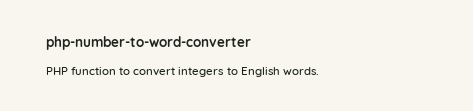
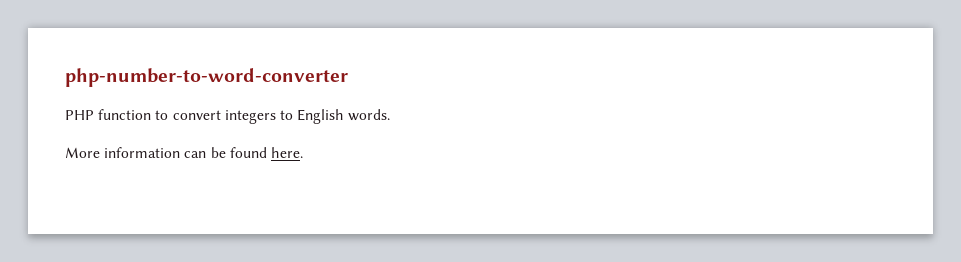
(319, 71) none -> [65,147,303,158] // More information can be found here.

